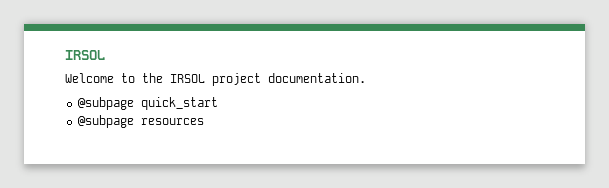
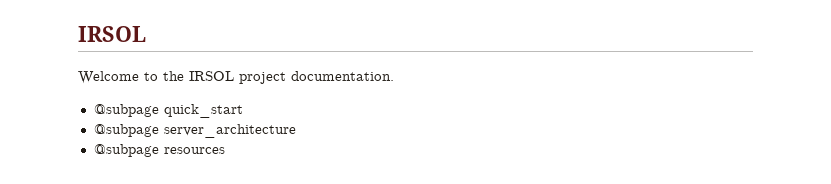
(218, 103) none -> [93,124,296,138] // @subpage server_architecture

